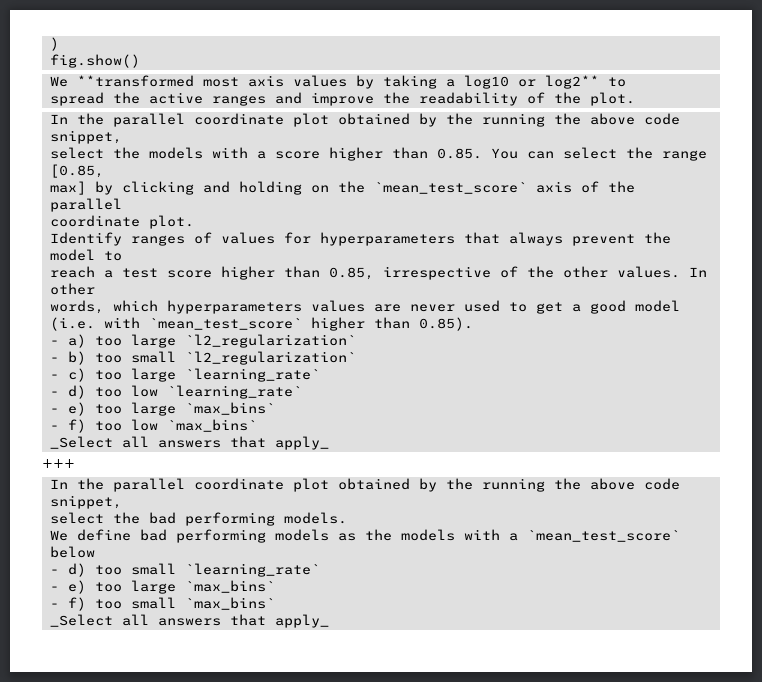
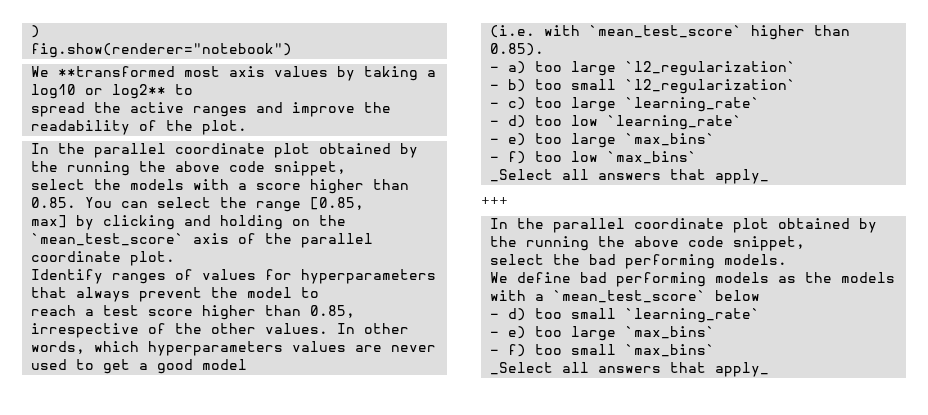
[49,54,140,68] fig.show() -> [31,43,293,58] fig.show(renderer="notebook")

